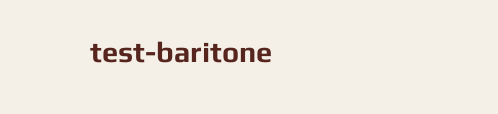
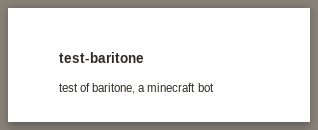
(272, 52) none -> [59,83,214,94] // test of baritone, a minecraft bot

